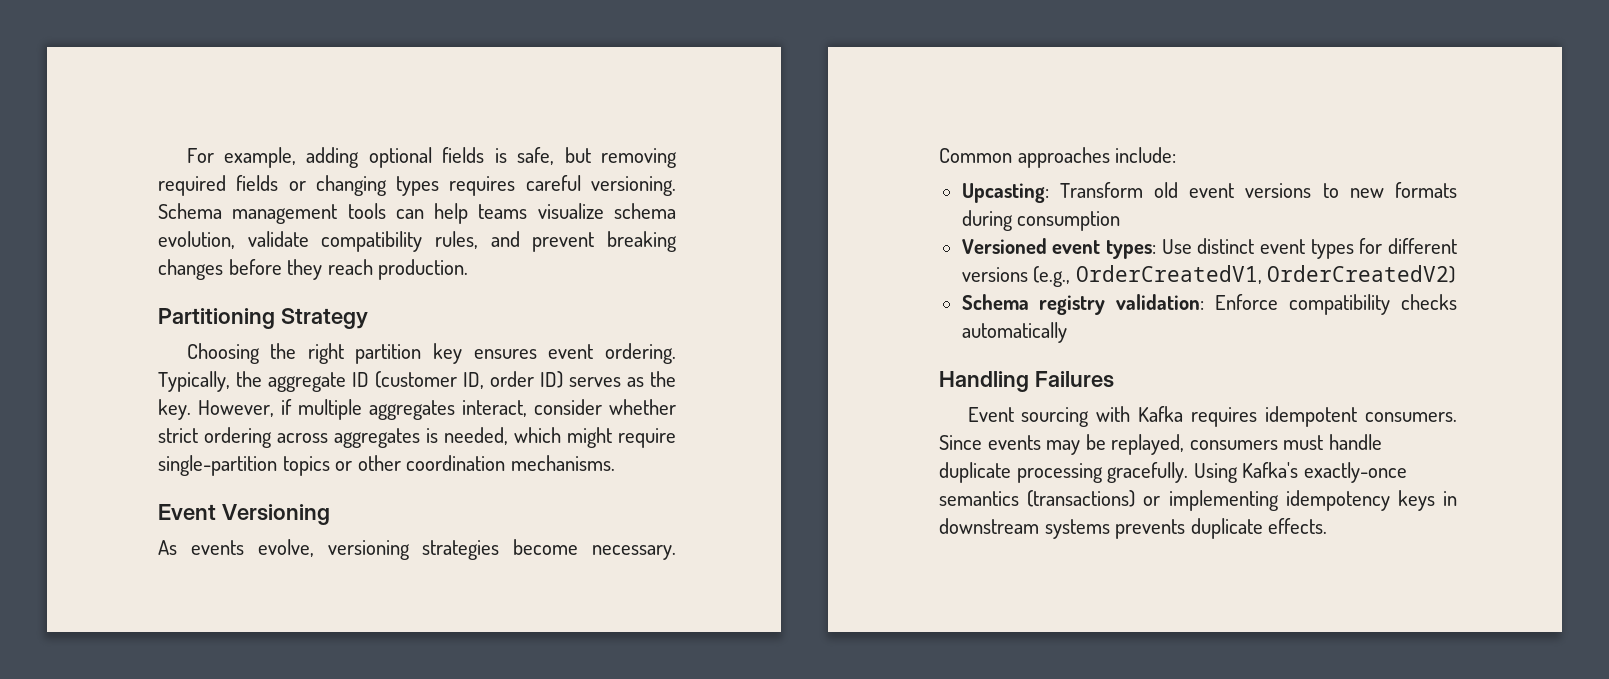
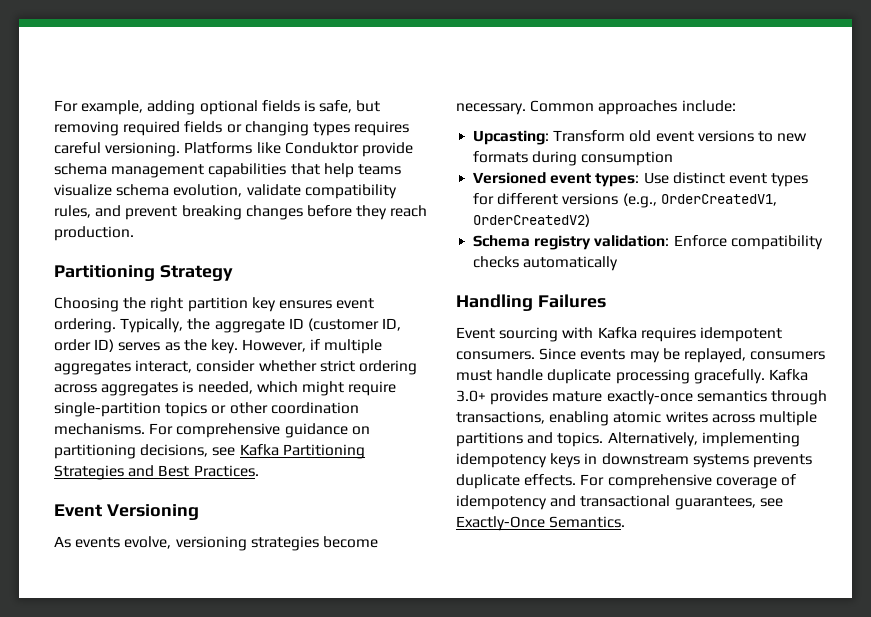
[158,203,424,224] Schema management tools can -> [184,142,413,157] [54,163,320,178] Platforms like Conduktor provide schema management capabilities that
(615, 463) none -> [149,423,370,438] [54,444,365,459] [54,465,259,480] For comprehensive guidance on partitioning decisions, see Kafka Partitioning Strategies and Best Practices.
[1193,462,1407,483] [939,490,1161,507] Using Kafka's exactly-once semantics (transactions) or -> [768,369,808,381] [456,390,827,405] [456,411,817,426] [456,432,698,447] Kafka 3.0+ provides mature exactly-once semantics through transactions, enabling atomic writes across multiple partitions and topics. Alternatively,
(1328, 526) none -> [580,474,796,489] [456,495,783,510] [456,516,626,531] For comprehensive coverage of idempotency and transactional guarantees, see Exactly-Once Semantics.

